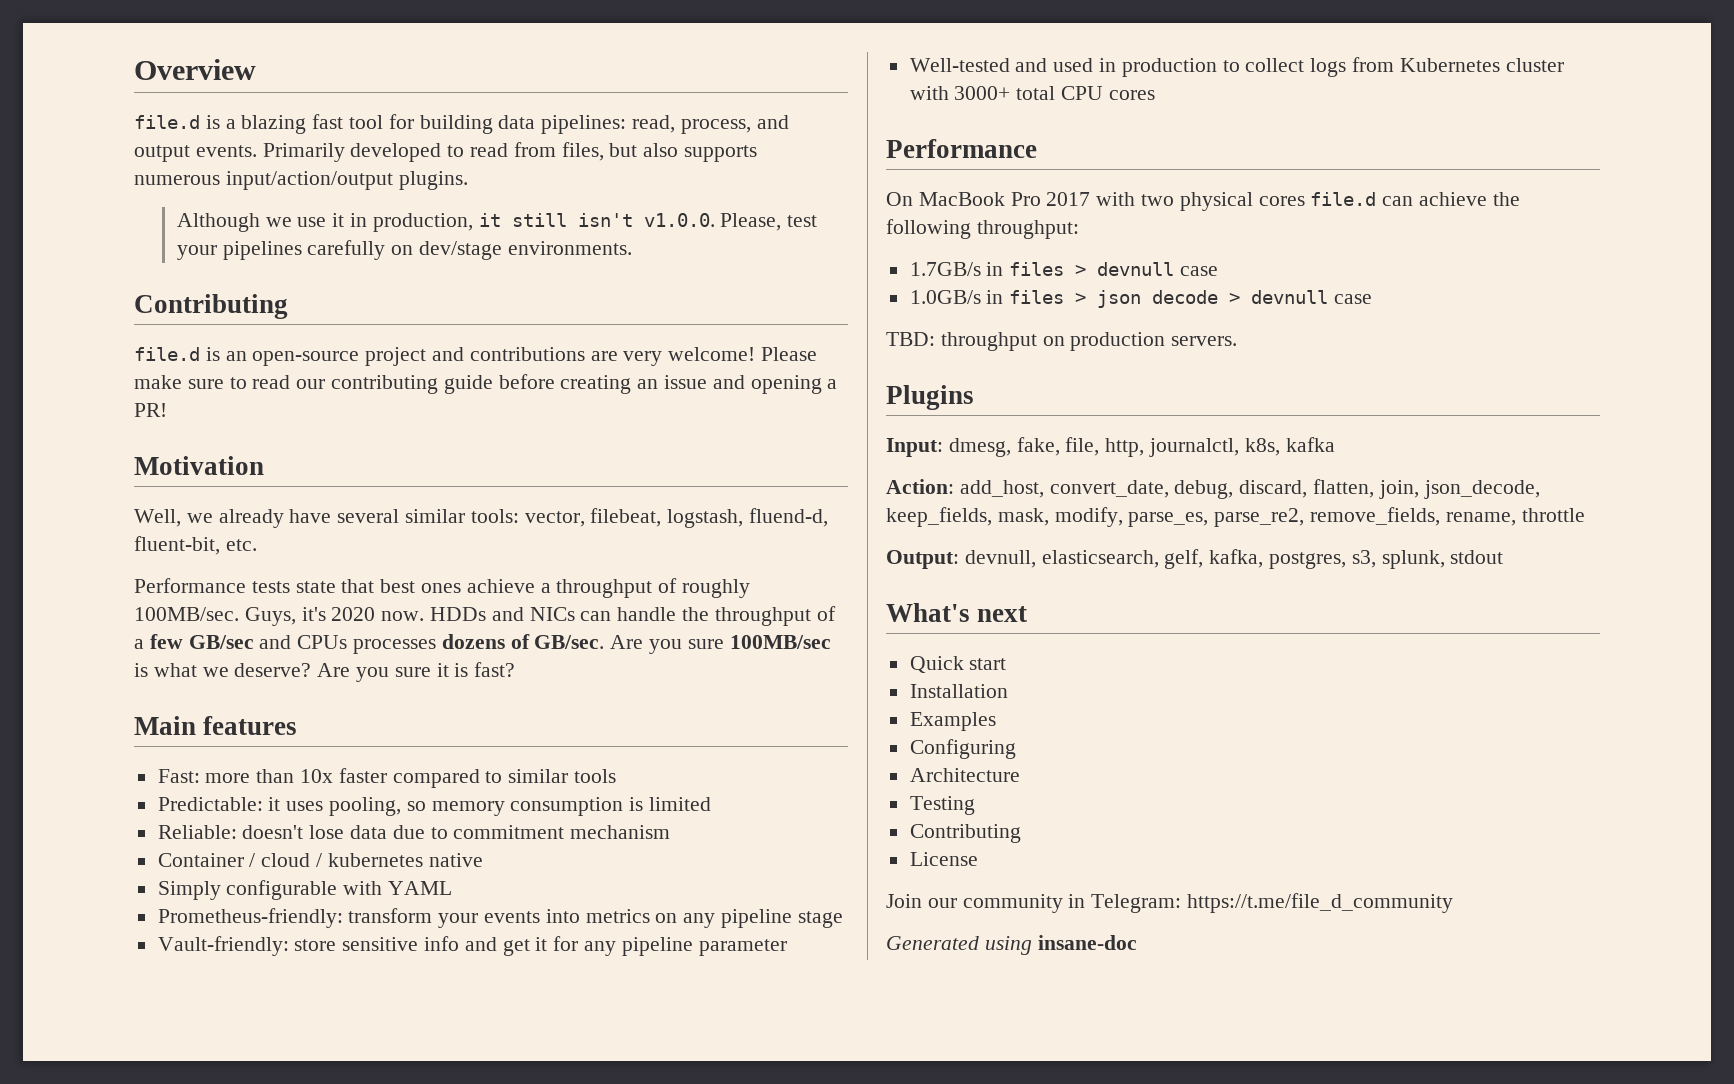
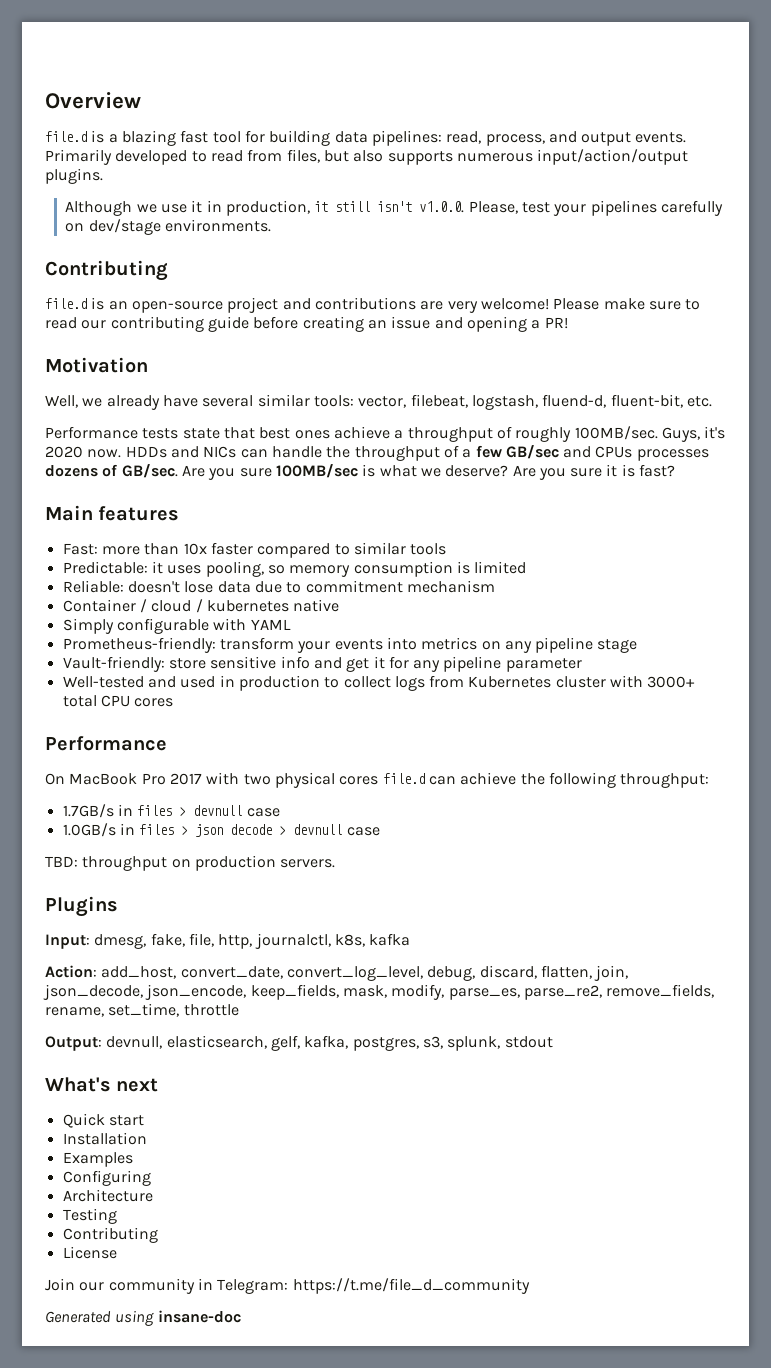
(1169, 489) none -> [286,966,423,981] convert_log_level,
(1540, 489) none -> [145,984,247,1000] json_encode,
(1516, 519) none -> [108,1003,180,1017] set_time,

